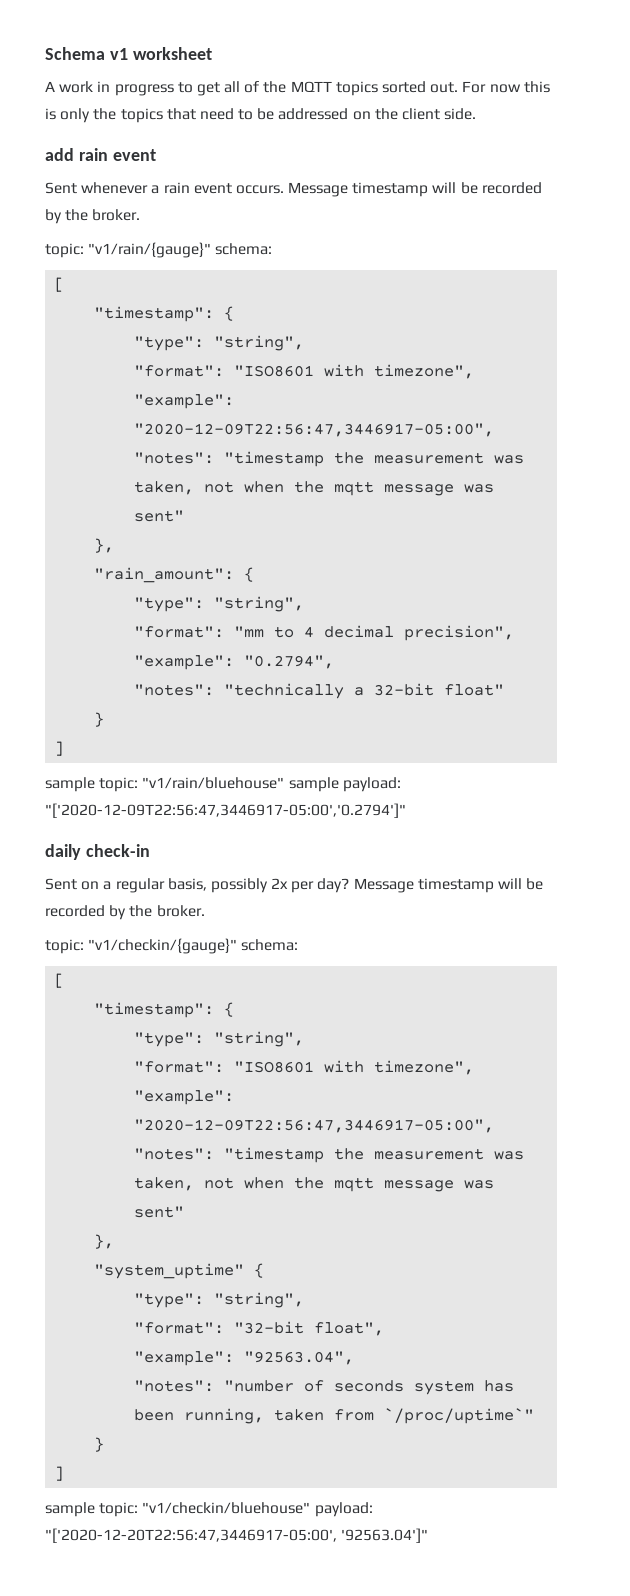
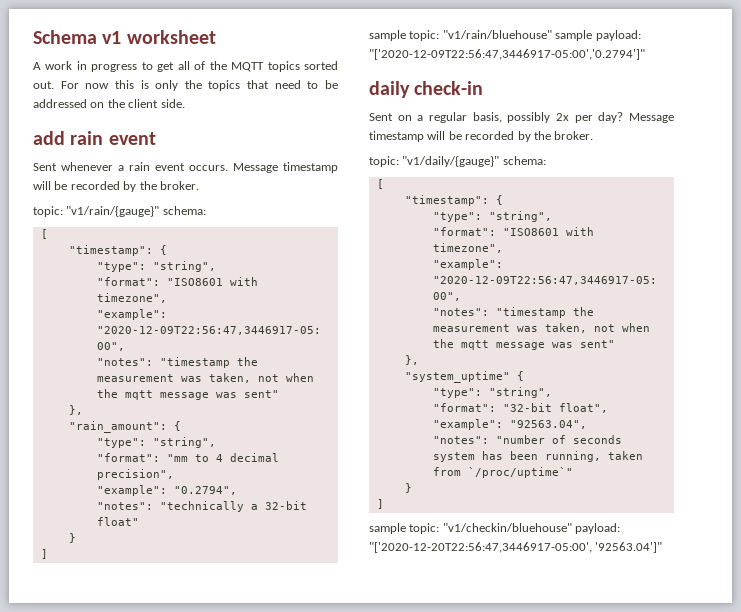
[88,938,238,954] "v1/checkin/{gauge}" -> [402,156,500,167] "v1/daily/{gauge}"

